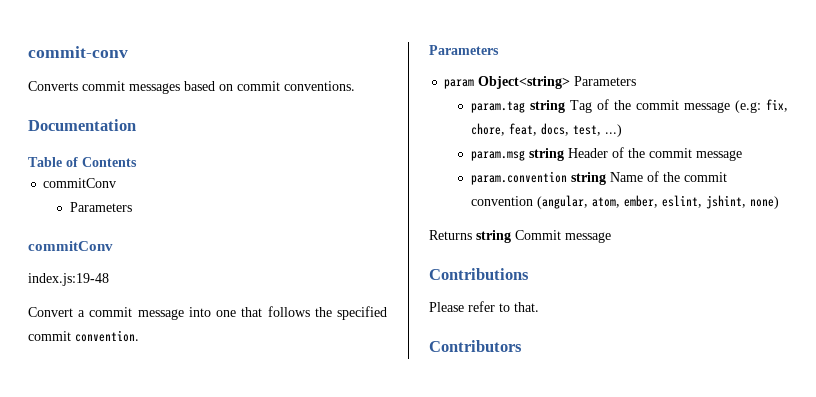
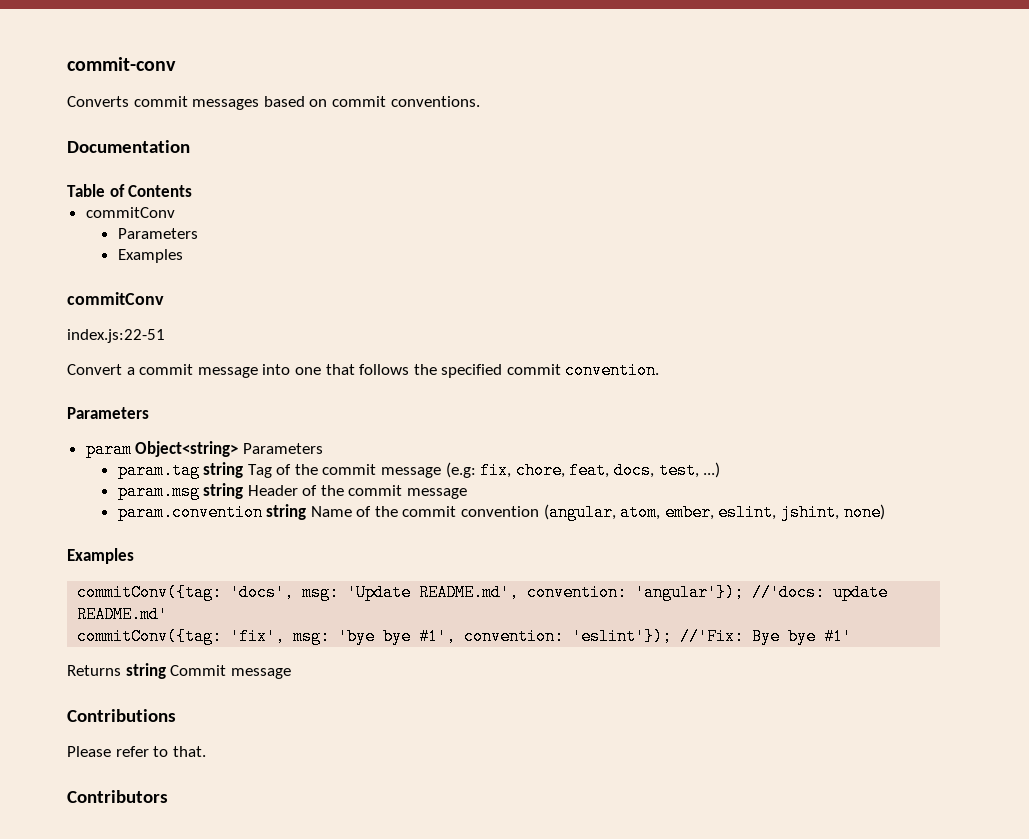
[28,241,113,251] [28,273,109,286] // commitConv // index.js:19-48 -> [117,249,183,263] [67,292,164,305] [67,329,165,343] // Examples // commitConv // index.js:22-51
(779, 202) none -> [67,548,134,564] [77,584,889,601] [77,606,169,623] [77,628,853,645] // Examples // commitConv({tag: 'docs', msg: 'Update README.md', convention: 'angular'}); //'docs: update README.md' // commitConv({tag: 'fix', msg: 'bye bye #1', convention: 'eslint'}); //'Fix: Bye bye #1'

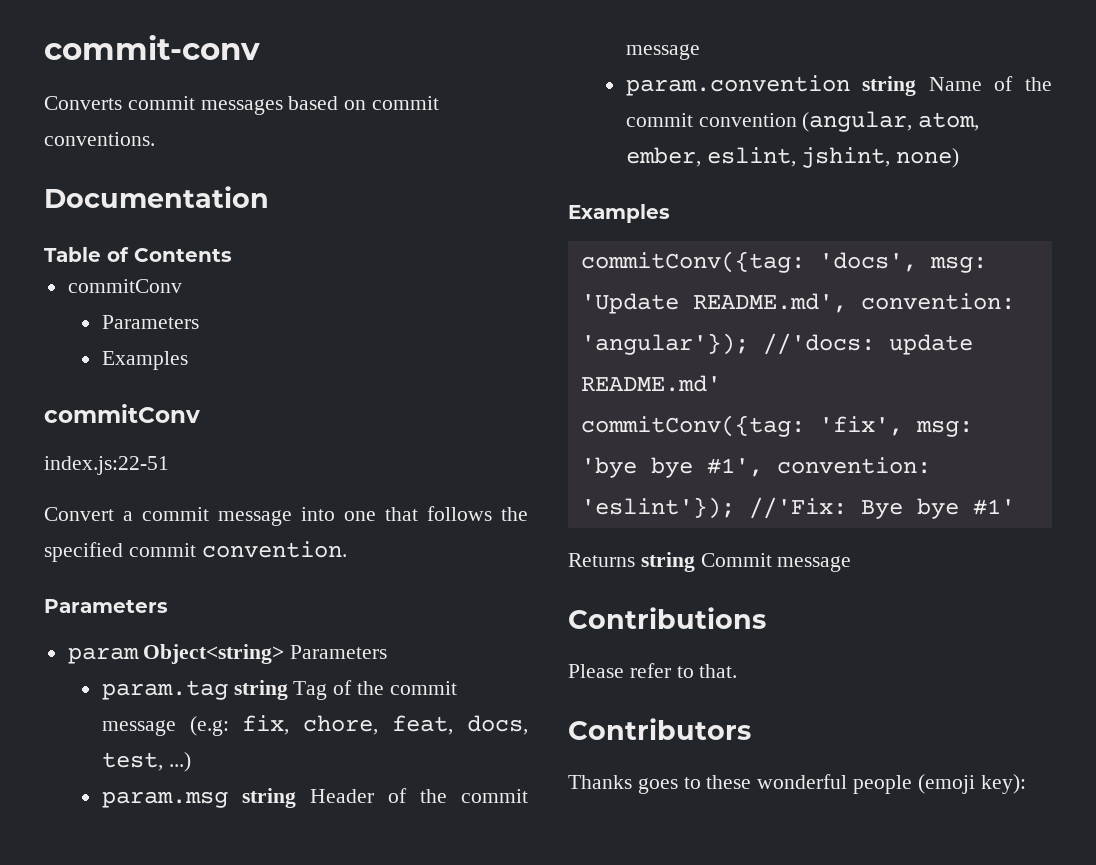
(168, 796) none -> [568,774,1026,794] // Thanks goes to these wonderful people (emoji key):

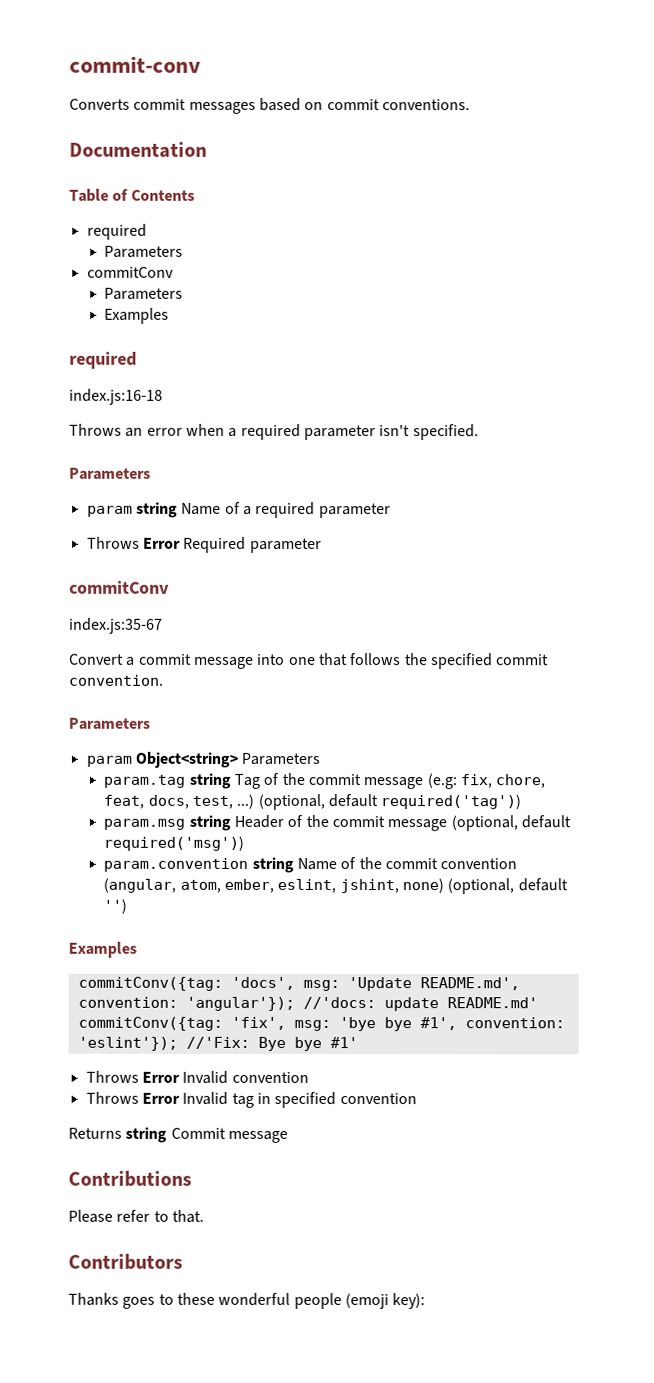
(232, 255) none -> [86,223,147,240] [104,245,184,258] // required // Parameters
[44,404,200,423] [44,456,169,475] // commitConv // index.js:22-51 -> [69,351,137,369] [69,388,163,405] [69,423,479,441] [69,467,151,480] [86,501,391,519] [86,536,322,553] [69,580,170,594] [69,617,163,634] // required // index.js:16-18 // Throws an error when a required parameter isn't specified. // Parameters // param string Name of a required parameter // Throws Error Required parameter // commitConv // index.js:35-67
(191, 762) none -> [257,793,522,810] (optional, default required('tag'))
(700, 52) none -> [450,815,571,832] [103,835,245,851] (optional, default required('msg'))
(960, 158) none -> [447,878,568,895] [103,898,128,914] (optional, default '')
(1015, 507) none -> [85,1070,309,1084] [85,1091,417,1109] // Throws Error Invalid convention // Throws Error Invalid tag in specified convention

